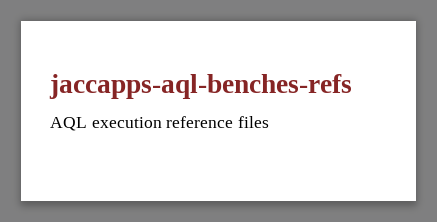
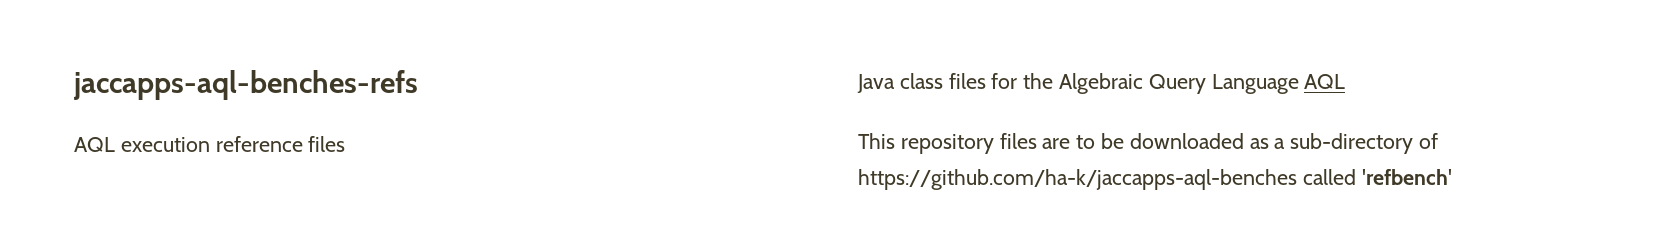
(270, 122) none -> [857,73,1346,94] [858,133,1439,154] [858,169,1452,190] // Java class files for the Algebraic Query Language AQL // This repository files are to be downloaded as a sub-directory of https://github.com/ha-k/jaccapps-aql-benches called 'refbench'

